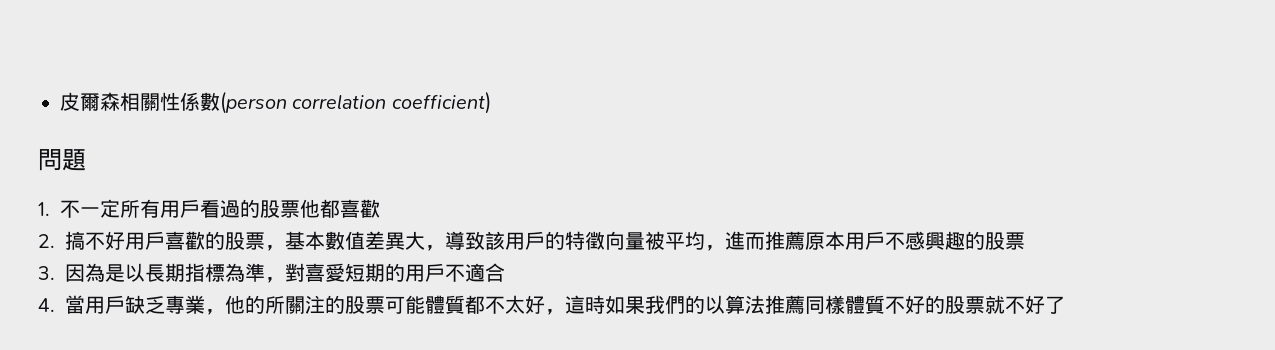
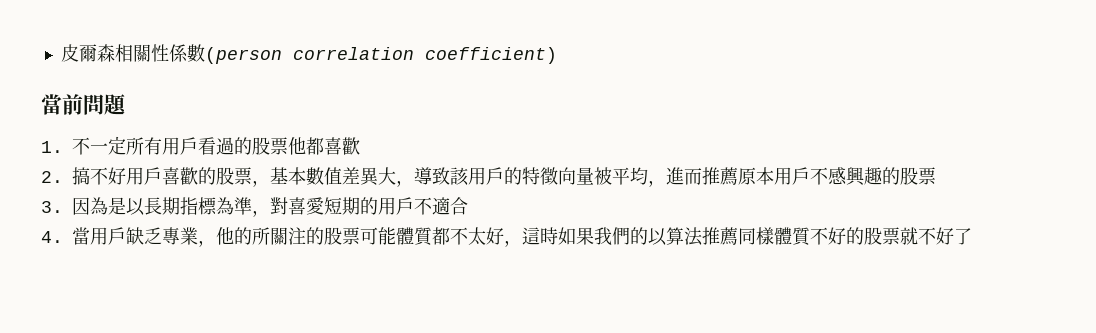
(491, 102) none -> [41,94,83,115] 當前

